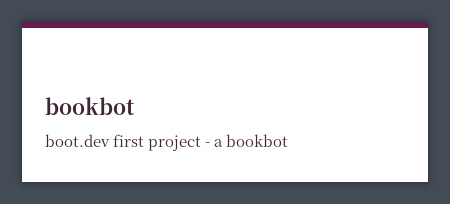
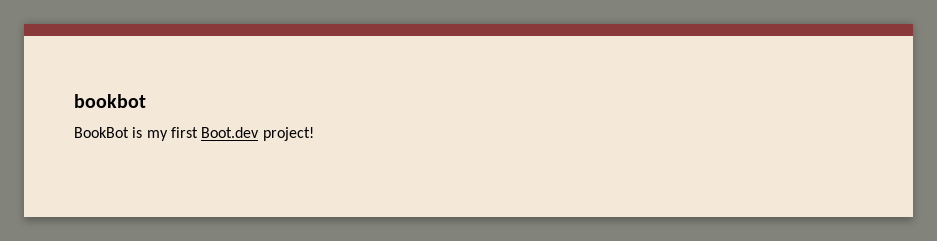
[45,134,289,151] boot.dev first project - a bookbot -> [74,127,314,141] BookBot is my first Boot.dev project!

